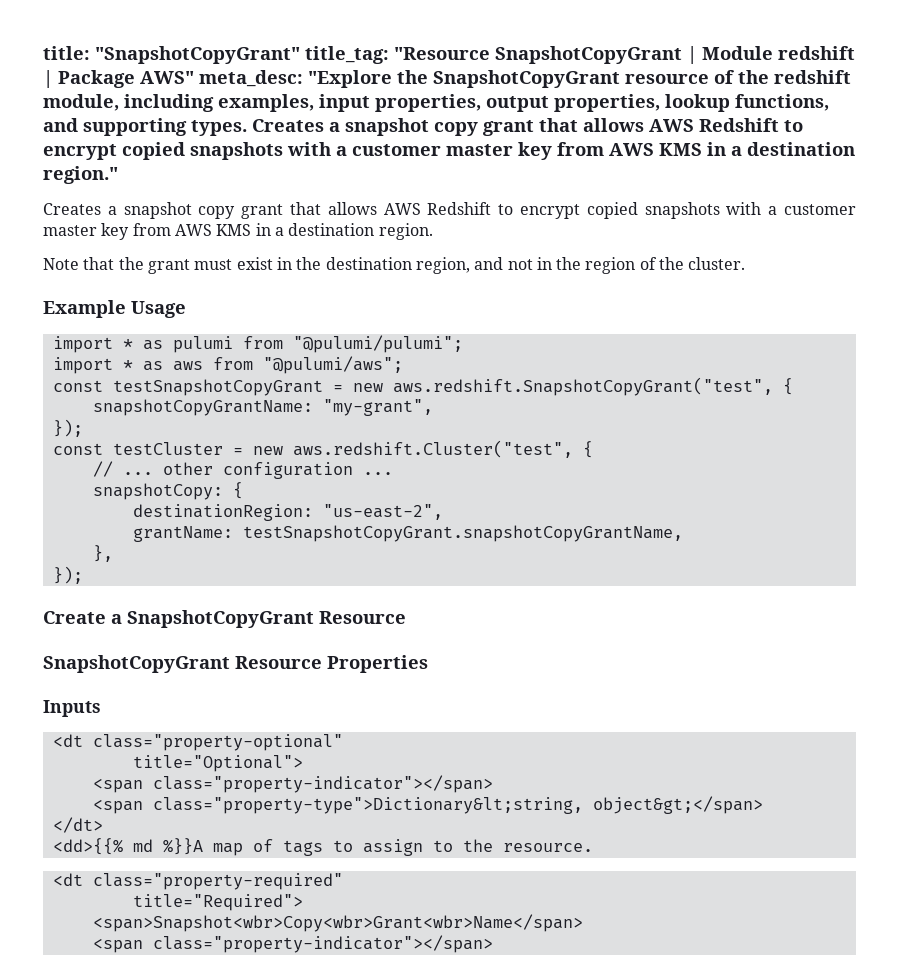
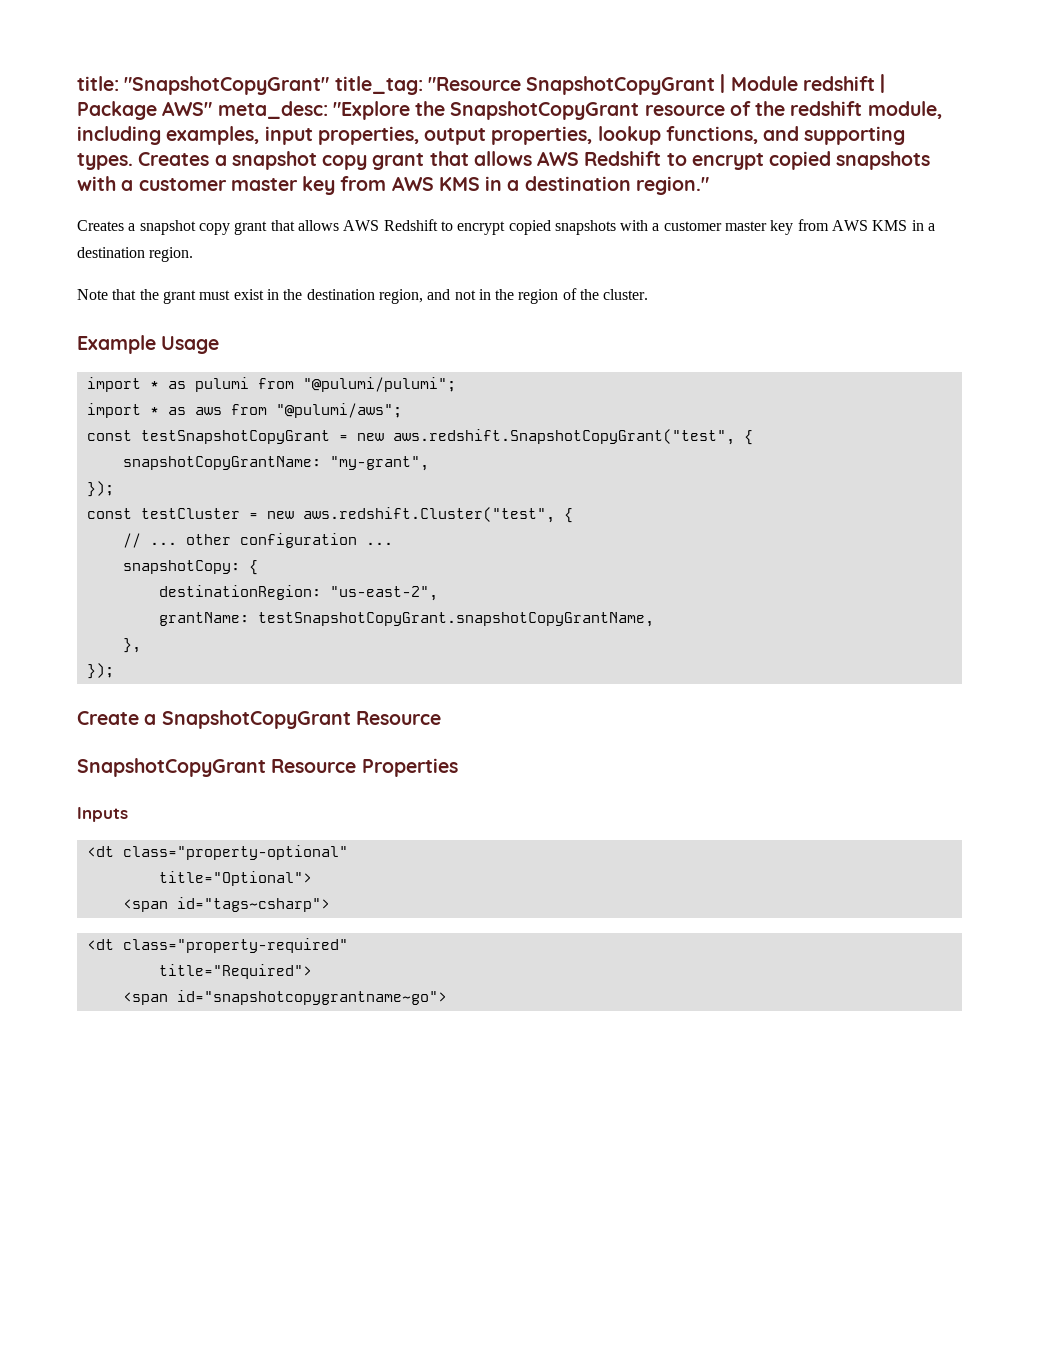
[152,775,493,793] [92,796,763,814] [52,817,103,833] [52,838,593,856] class="property-indicator"></span> // <span class="property-type">Dictionary&lt;string, object&gt;</span> // </dt> // <dd>{{% md %}}A map of tags to assign to the resource. -> [176,897,330,912] id="tags~csharp">
[92,914,583,932] [92,935,493,953] // <span>Snapshot<wbr>Copy<wbr>Grant<wbr>Name</span> // <span class="property-indicator"></span> -> [122,990,447,1005] // <span id="snapshotcopygrantname~go">

